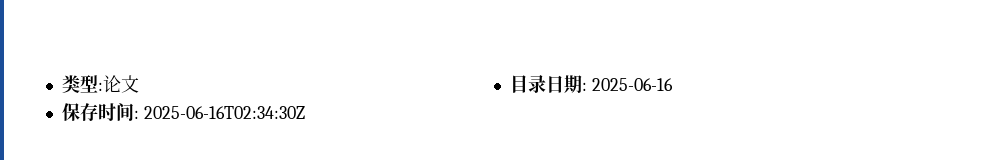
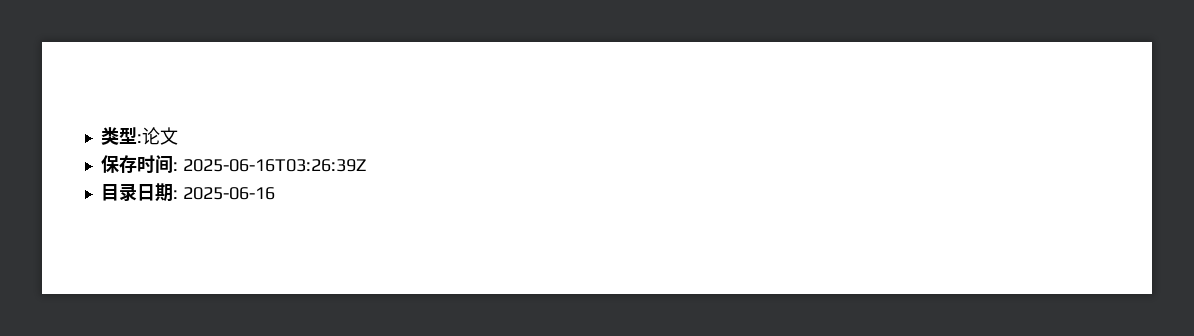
[143,106,305,119] 2025-06-16T02:34:30Z -> [182,159,366,172] 2025-06-16T03:26:39Z

